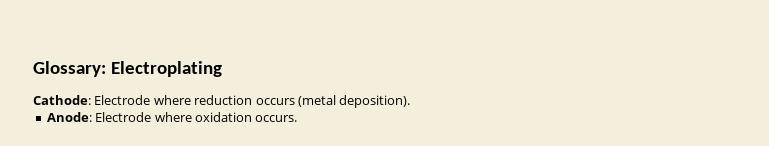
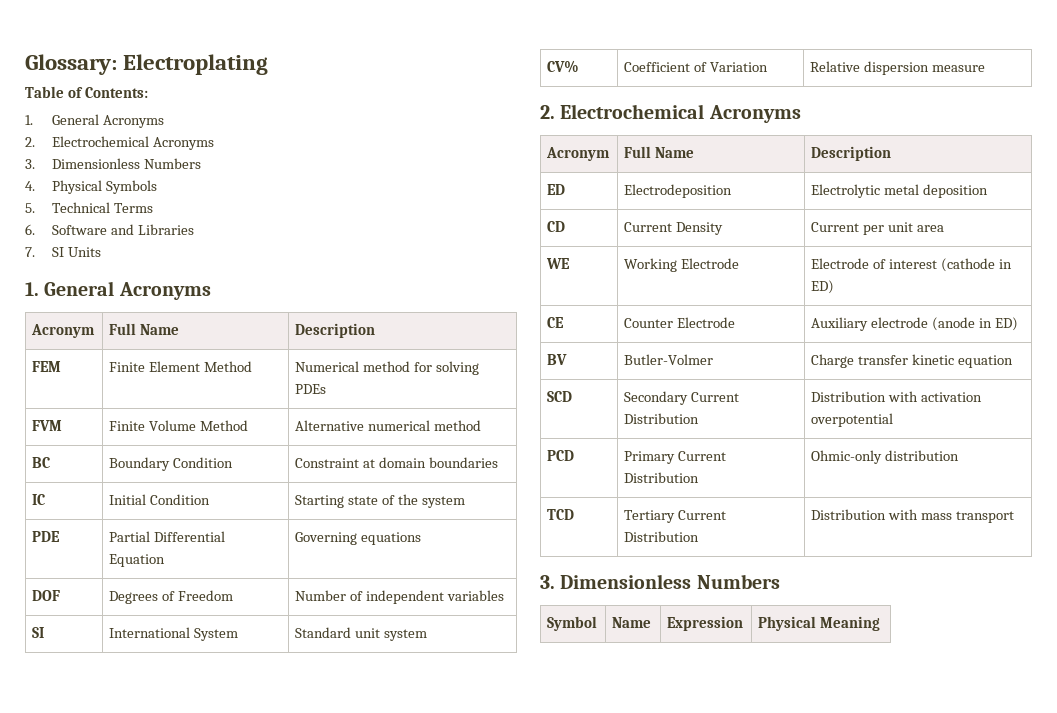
[33,95,411,108] [46,112,298,122] Cathode: Electrode where reduction occurs (metal deposition). // Anode: Electrode where oxidation occurs. -> [25,86,148,98] [25,114,165,128] [25,136,215,150] [25,158,202,169] [25,180,158,194] [25,202,154,213] [25,224,195,235] [25,247,102,257] [25,281,211,300] [31,324,96,338] [109,323,180,335] [295,323,376,338] [32,361,62,372] [109,361,253,372] [295,361,480,375] [295,384,327,394] [32,420,63,431] [109,420,249,431] [295,420,482,431] [32,457,51,468] [109,457,234,471] [295,457,499,468] [32,494,46,505] [109,494,211,505] [295,494,465,508] [32,531,61,542] [109,531,226,542] [109,554,166,567] [295,532,422,545] [32,590,61,601] [109,590,234,604] [295,590,505,604] [32,627,45,638] [109,627,239,641] [295,627,428,641] [547,60,580,73] [624,62,769,72] [810,61,986,75] [540,104,801,123] [546,147,611,161] [624,146,695,158] [811,146,892,161] [547,184,566,195] [624,184,733,198] [811,184,989,198] [547,221,566,232] [624,222,724,235] [811,222,945,235] [546,258,571,269] [624,258,740,272] [811,258,1012,272] [811,280,835,294] [547,317,565,328] [624,317,736,328] [811,317,1018,331] [547,354,568,365] [624,354,714,365] [811,354,1014,368] [547,391,573,402] [624,391,740,405] [624,413,700,424] [811,391,983,402] [811,413,894,427] [547,450,575,461] [624,451,727,464] [624,472,700,483] [811,450,960,464] [547,509,575,520] [624,510,727,523] [624,531,700,542] [811,509,1015,523] [540,574,780,589] [547,616,598,631] [612,617,652,628] [667,616,744,631] [758,616,881,631] Table of Contents: // 1. General Acronyms // 2. Electrochemical Acronyms // 3. Dimensionless Numbers // 4. Physical Symbols // 5. Technical Terms // 6. Software and Libraries // 7. SI Units // 1. General Acronyms // Acronym | Full Name | Description // FEM | Finite Element Method | Numerical method for solving PDEs // FVM | Finite Volume Method | Alternative numerical method // BC | Boundary Condition | Constraint at domain boundaries // IC | Initial Condition | Starting state of the system // PDE | Partial Differential Equation | Governing equations // DOF | Degrees of Freedom | Number of independent variables // SI | International System | Standard unit system // CV% | Coefficient of Variation | Relative dispersion measure // 2. Electrochemical Acronyms // Acronym | Full Name | Description // ED | Electrodeposition | Electrolytic metal deposition // CD | Current Density | Current per unit area // WE | Working Electrode | Electrode of interest (cathode in ED) // CE | Counter Electrode | Auxiliary electrode (anode in ED) // BV | Butler-Volmer | Charge transfer kinetic equation // SCD | Secondary Current Distribution | Distribution with activation overpotential // PCD | Primary Current Distribution | Ohmic-only distribution // TCD | Tertiary Current Distribution | Distribution with mass transport // 3. Dimensionless Numbers // Symbol | Name | Expression | Physical Meaning

